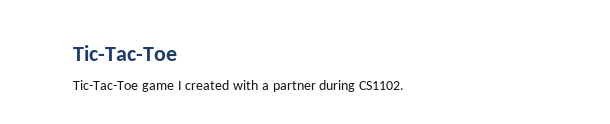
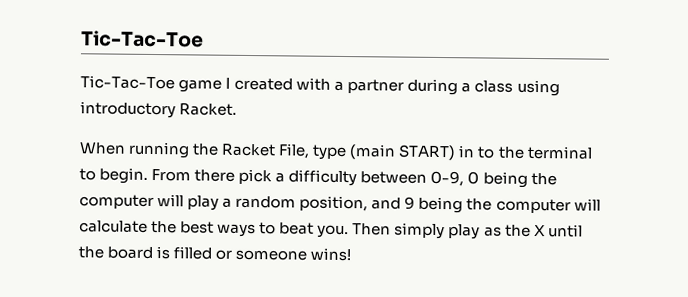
[359,81,405,90] CS1102. -> [461,79,560,97] [80,101,238,119] [79,141,593,161] [79,167,557,188] [79,194,601,214] [79,220,583,240] [78,246,352,262] a class using introductory Racket. // When running the Racket File, type (main START) in to the terminal to begin. From there pick a difficulty between 0-9, 0 being the computer will play a random position, and 9 being the computer will calculate the best ways to beat you. Then simply play as the X until the board is filled or someone wins!

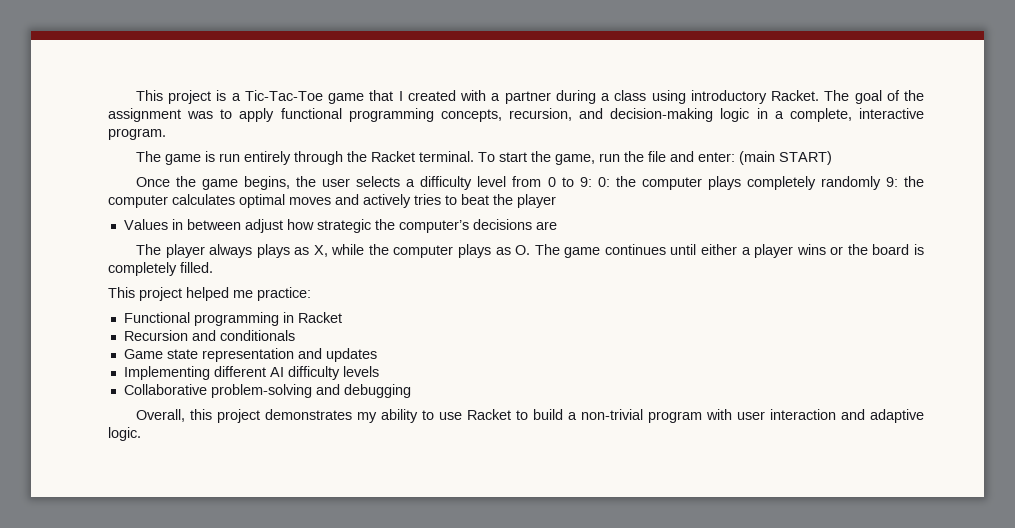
[81,30,204,48] Tic-Tac-Toe // -> [135,90,241,104] This project is a
(223, 86) none -> [369,90,394,101] that
[79,141,593,161] [79,167,557,188] [79,194,601,214] [79,220,583,240] [78,246,352,262] // When running the Racket File, type (main START) in to the terminal to begin. From there pick a difficulty between 0-9, 0 being the computer will play a random position, and 9 being the computer will calculate the best ways to beat you. Then simply play as the X until the board is filled or someone wins! -> [824,90,925,104] [108,108,924,122] [108,128,166,140] [135,151,832,165] [135,176,924,190] [108,194,556,208] [123,219,557,233] [135,244,924,258] [108,262,213,276] [108,287,311,301] [123,312,342,326] [123,330,295,341] [123,348,377,362] [123,366,379,380] [123,384,411,398] [135,409,925,423] [108,427,141,441] The goal of the assignment was to apply functional programming concepts, recursion, and decision-making logic in a complete, interactive program. // The game is run entirely through the Racket terminal. To start the game, run the file and enter: (main START) // Once the game begins, the user selects a difficulty level from 0 to 9: 0: the computer plays completely randomly 9: the computer calculates optimal moves and actively tries to beat the player // Values in between adjust how strategic the computer’s decisions are // The player always plays as X, while the computer plays as O. The game continues until either a player wins or the board is completely filled. // This project helped me practice: // Functional programming in Racket // Recursion and conditionals // Game state representation and updates // Implementing different AI difficulty levels // Collaborative problem-solving and debugging // Overall, this project demonstrates my ability to use Racket to build a non-trivial program with user interaction and adaptive logic.

